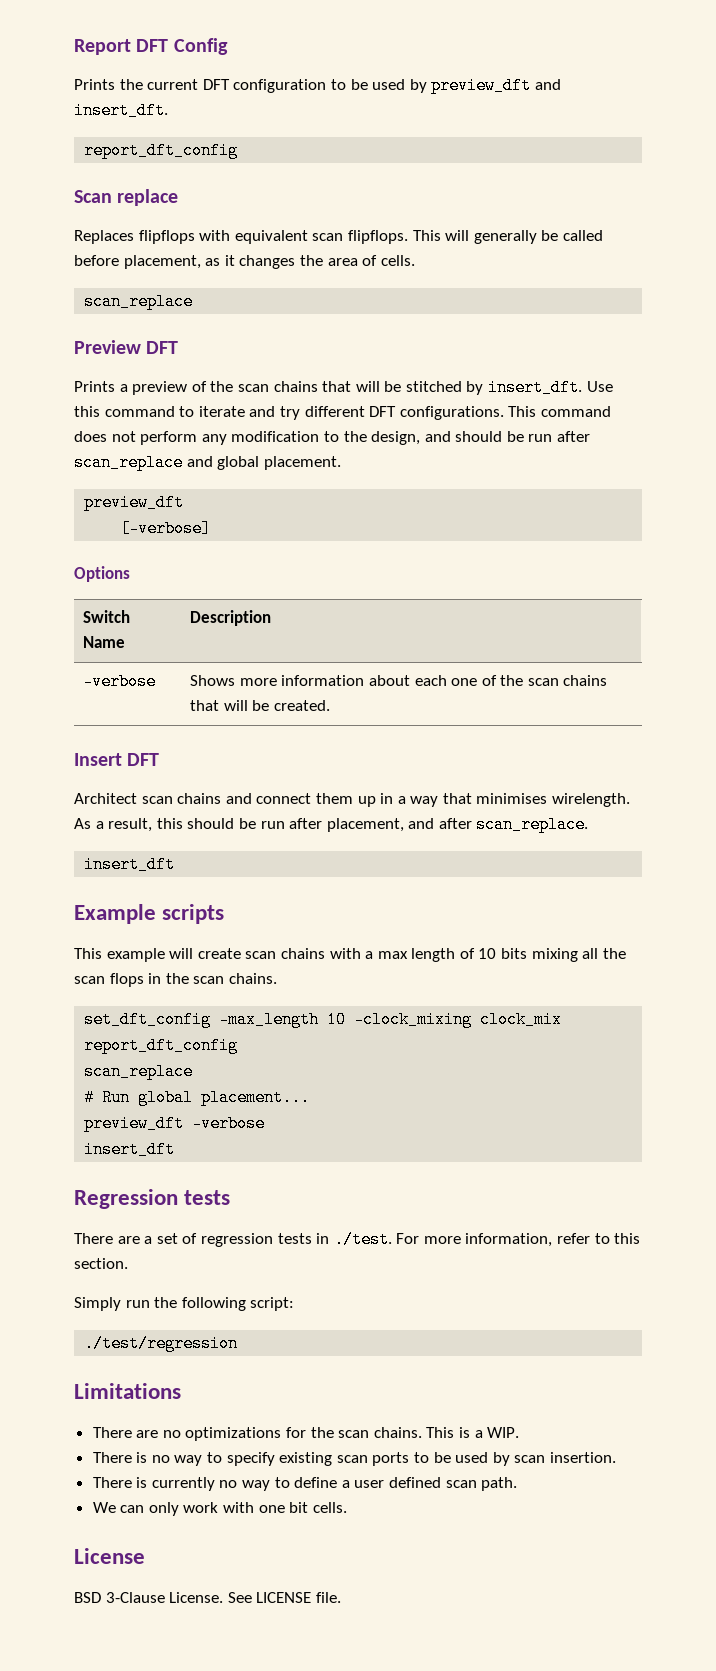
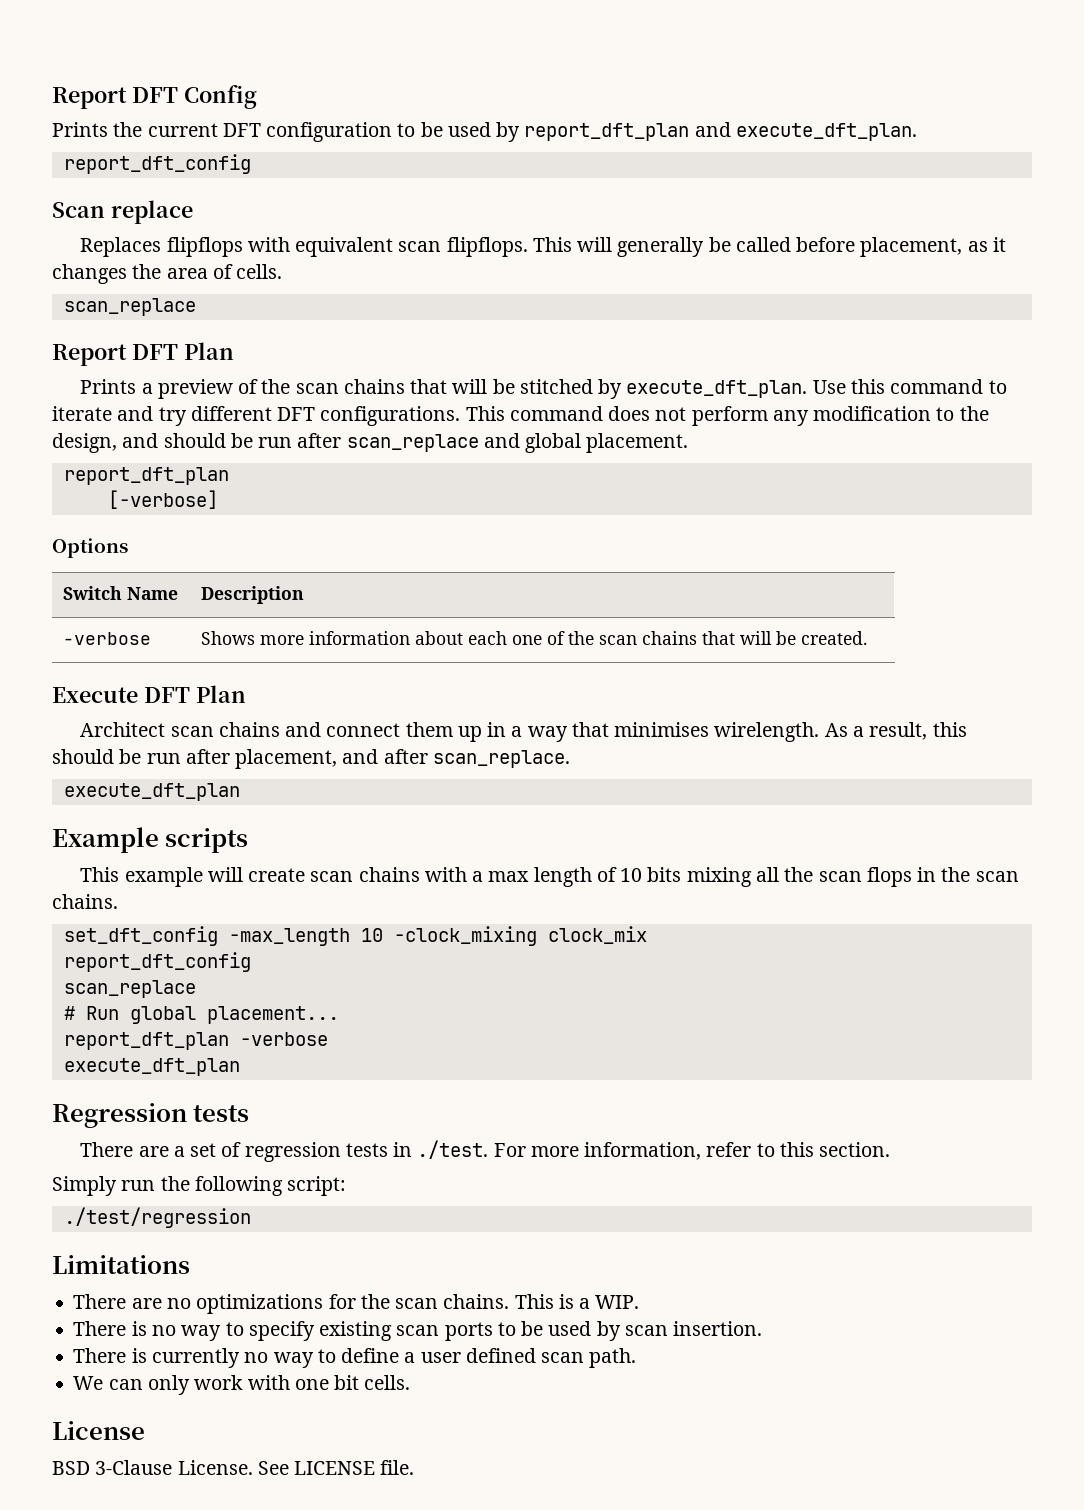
[431,77,561,94] [74,102,168,119] preview_dft and insert_dft. -> [524,122,917,141] report_dft_plan and execute_dft_plan.
[74,340,179,354] Preview DFT -> [52,342,234,366] Report DFT Plan
[488,379,583,396] insert_dft. -> [626,380,808,398] execute_dft_plan.
[84,494,185,511] preview_dft -> [63,467,229,485] report_dft_plan
[74,753,160,766] Insert DFT -> [52,685,246,703] Execute DFT Plan
[84,856,176,873] insert_dft -> [63,783,240,801] execute_dft_plan
[84,1115,185,1132] preview_dft -> [63,1032,229,1050] report_dft_plan
[84,1141,176,1158] insert_dft -> [63,1058,240,1076] execute_dft_plan

